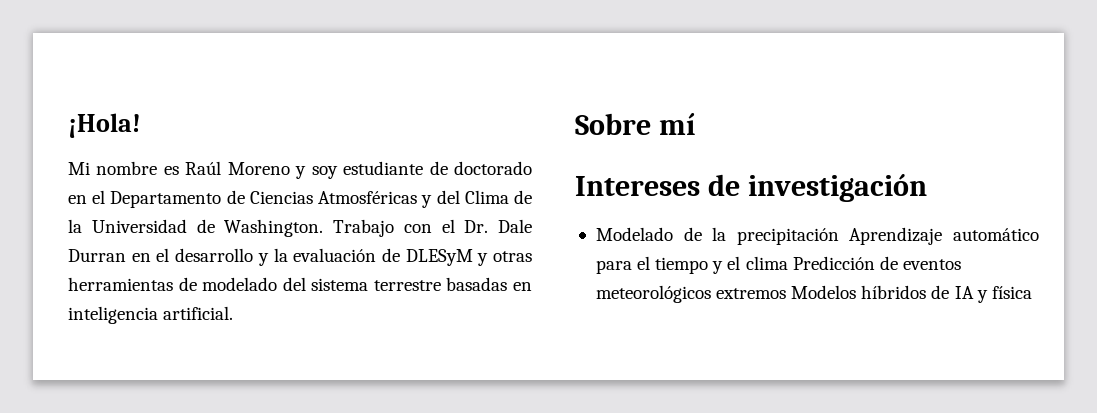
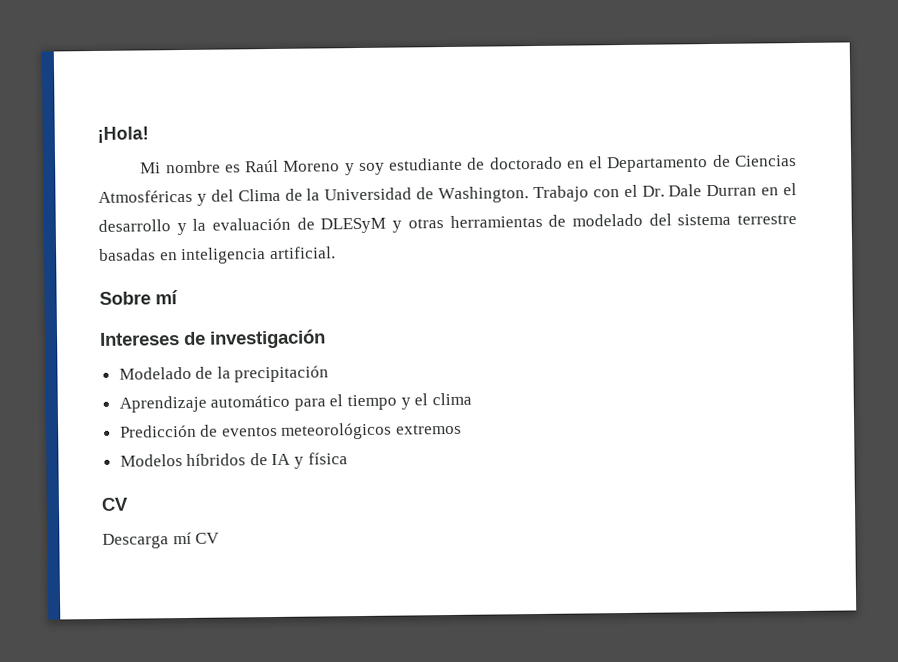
(839, 236) none -> (330, 374) //
(788, 263) none -> (472, 399) //
(787, 293) none -> (463, 429) //
(1032, 292) none -> [101,497,129,511] [102,531,221,549] // CV // Descarga mí CV

